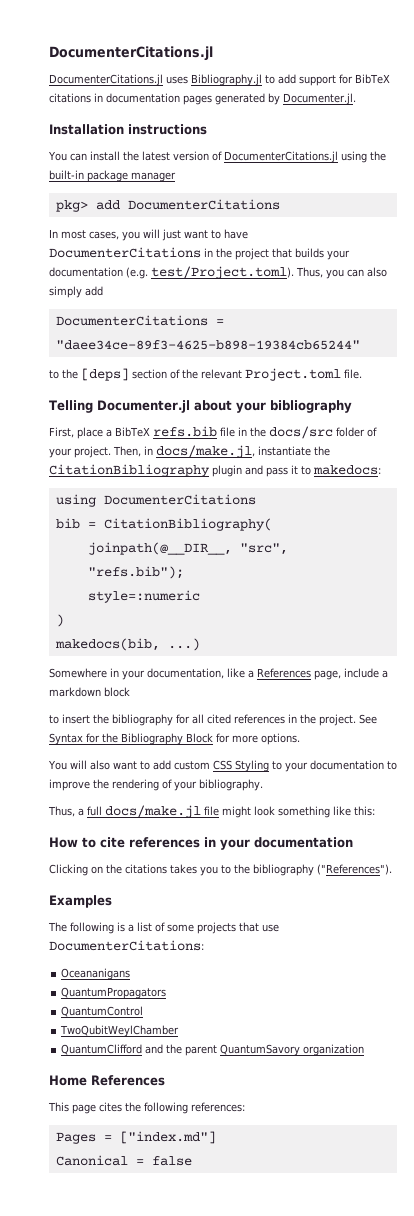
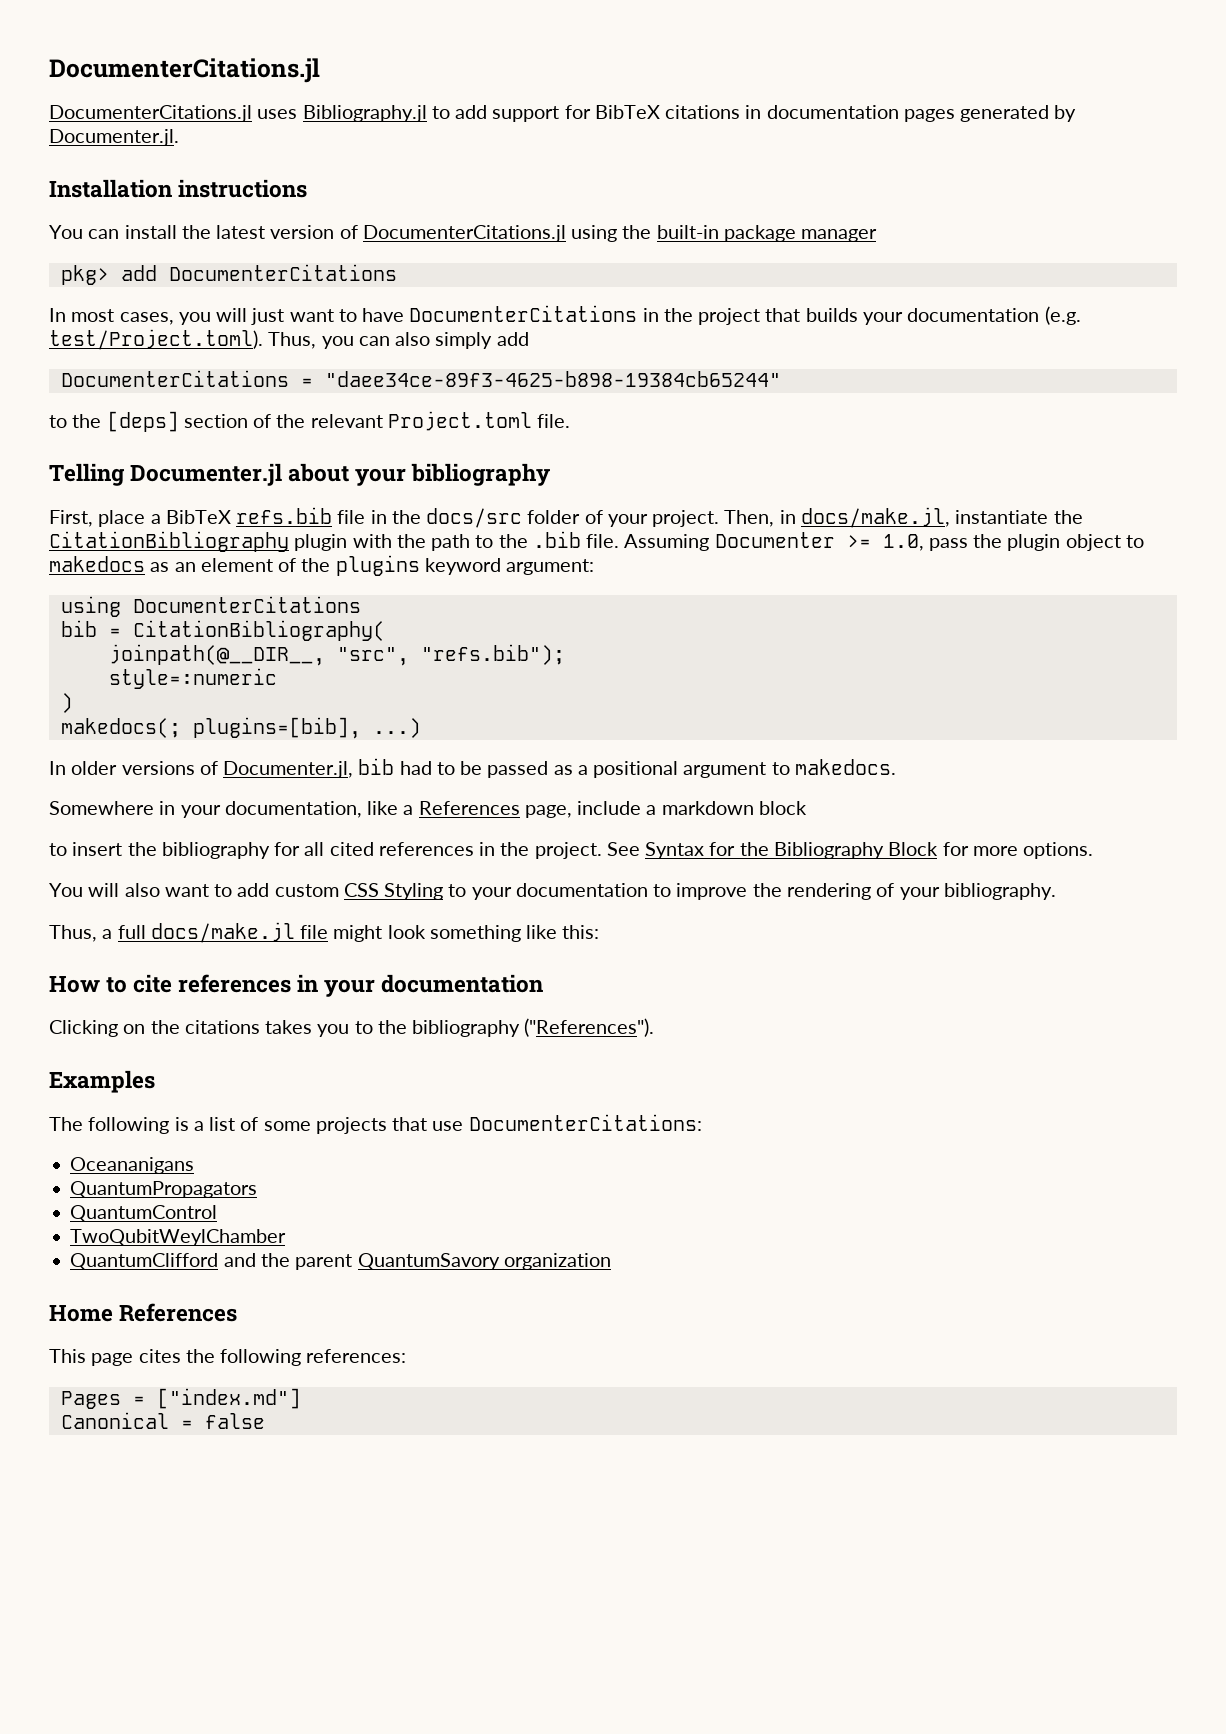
[245,465,381,477] and pass it to makedocs: -> [352,531,1144,551] [49,555,595,576] with the path to the .bib file. Assuming Documenter >= 1.0, pass the plugin object to makedocs as an element of the plugins keyword argument:
[54,638,160,651] makedocs(bib, -> [60,717,361,739] makedocs(; plugins=[bib],
(200, 644) none -> [49,758,896,778] // In older versions of Documenter.jl, bib had to be passed as a positional argument to makedocs.

